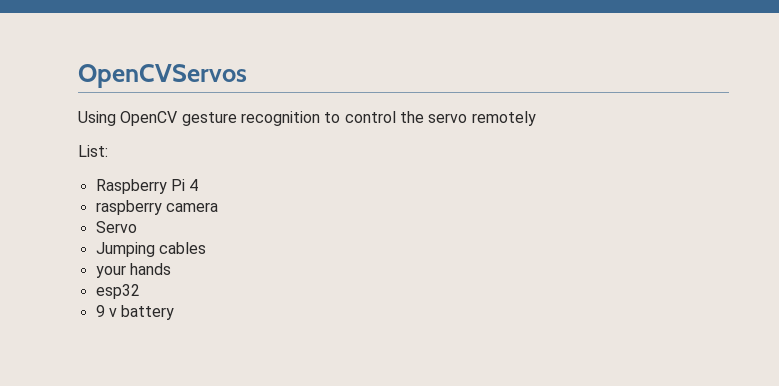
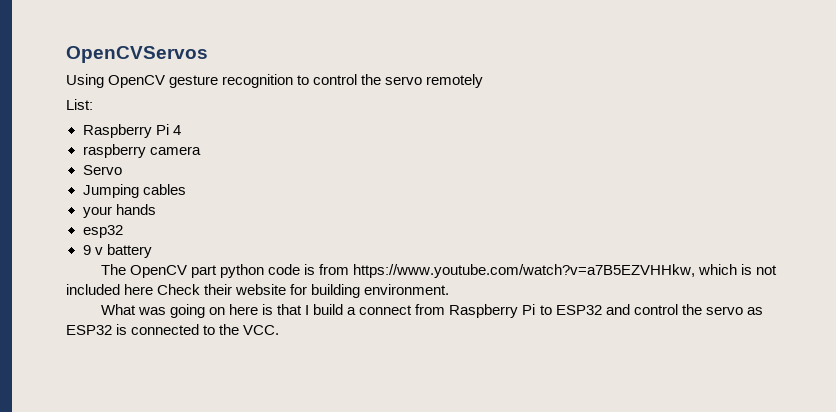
(175, 312) none -> [100,264,778,278] [66,284,450,298] [100,304,763,318] [66,324,280,335] // The OpenCV part python code is from https://www.youtube.com/watch?v=a7B5EZVHHkw, which is not included here Check their website for building environment. // What was going on here is that I build a connect from Raspberry Pi to ESP32 and control the servo as ESP32 is connected to the VCC.

